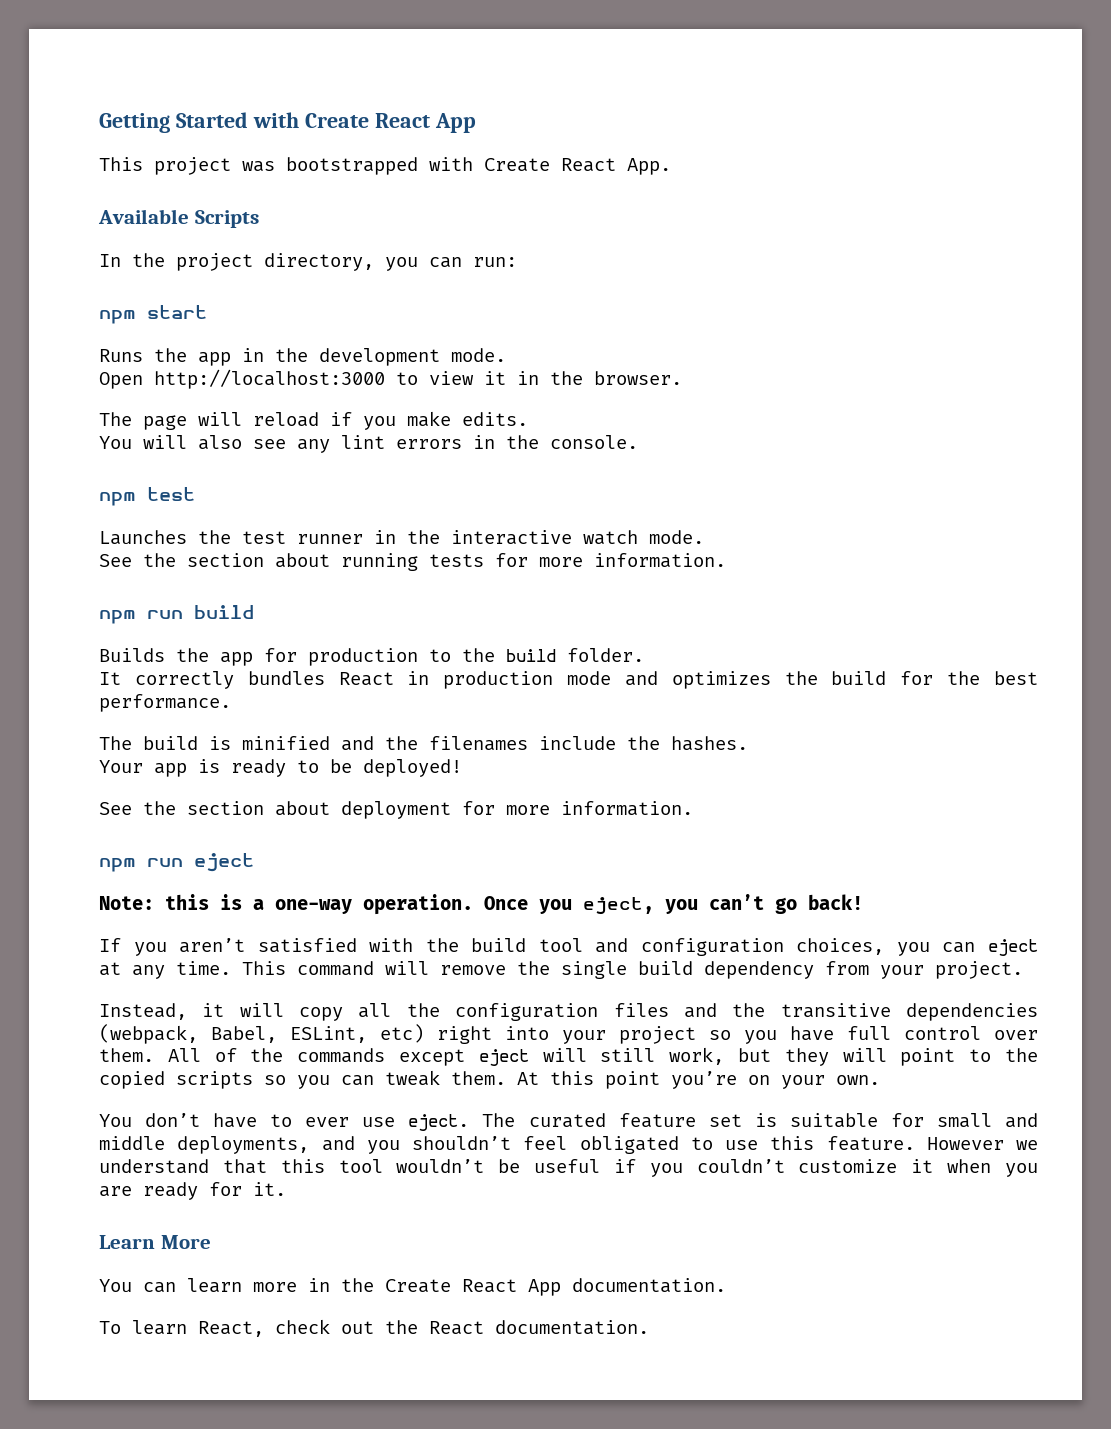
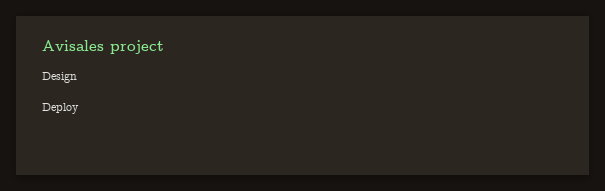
[99,112,476,133] [99,157,671,175] [98,209,259,228] [99,253,517,271] [99,305,207,324] [99,348,506,366] [99,369,682,389] [99,411,528,430] [99,435,638,453] [99,487,195,506] [99,530,704,545] [99,553,726,571] [99,605,254,624] [99,648,644,666] [99,671,1038,689] [99,694,231,712] [99,736,748,751] [99,759,462,777] [99,801,693,819] [99,853,254,872] [99,894,863,915] [99,938,1038,956] [99,961,1023,979] [99,1003,1038,1021] [99,1024,1038,1044] [99,1047,1038,1066] [99,1070,880,1089] [99,1113,1039,1131] [99,1136,1038,1154] [99,1159,1038,1177] [99,1182,286,1200] [99,1235,211,1249] [99,1278,726,1296] [99,1319,649,1337] Getting Started with Create React App // This project was bootstrapped with Create React App. // Available Scripts // In the project directory, you can run: // npm start // Runs the app in the development mode. // Open http://localhost:3000 to view it in the browser. // The page will reload if you make edits. // You will also see any lint errors in the console. // npm test // Launches the test runner in the interactive watch mode. // See the section about running tests for more information. // npm run build // Builds the app for production to the build folder. // It correctly bundles React in production mode and optimizes the build for the best performance. // The build is minified and the filenames include the hashes. // Your app is ready to be deployed! // See the section about deployment for more information. // npm run eject // Note: this is a one-way operation. Once you eject, you can’t go back! // If you aren’t satisfied with the build tool and configuration choices, you can eject at any time. This command will remove the single build dependency from your project. // Instead, it will copy all the configuration files and the transitive dependencies (webpack, Babel, ESLint, etc) right into your project so you have full control over them. All of the commands except eject will still work, but they will point to the copied scripts so you can tweak them. At this point you’re on your own. // You don’t have to ever use eject. The curated feature set is suitable for small and middle deployments, and you shouldn’t feel obligated to use this feature. However we understand that this tool wouldn’t be useful if you couldn’t customize it when you are ready for it. // Learn More // You can learn more in the Create React App documentation. // To learn React, check out the React documentation. -> [42,40,164,54] [42,72,77,83] [42,103,79,114] Avisales project // Design // Deploy

